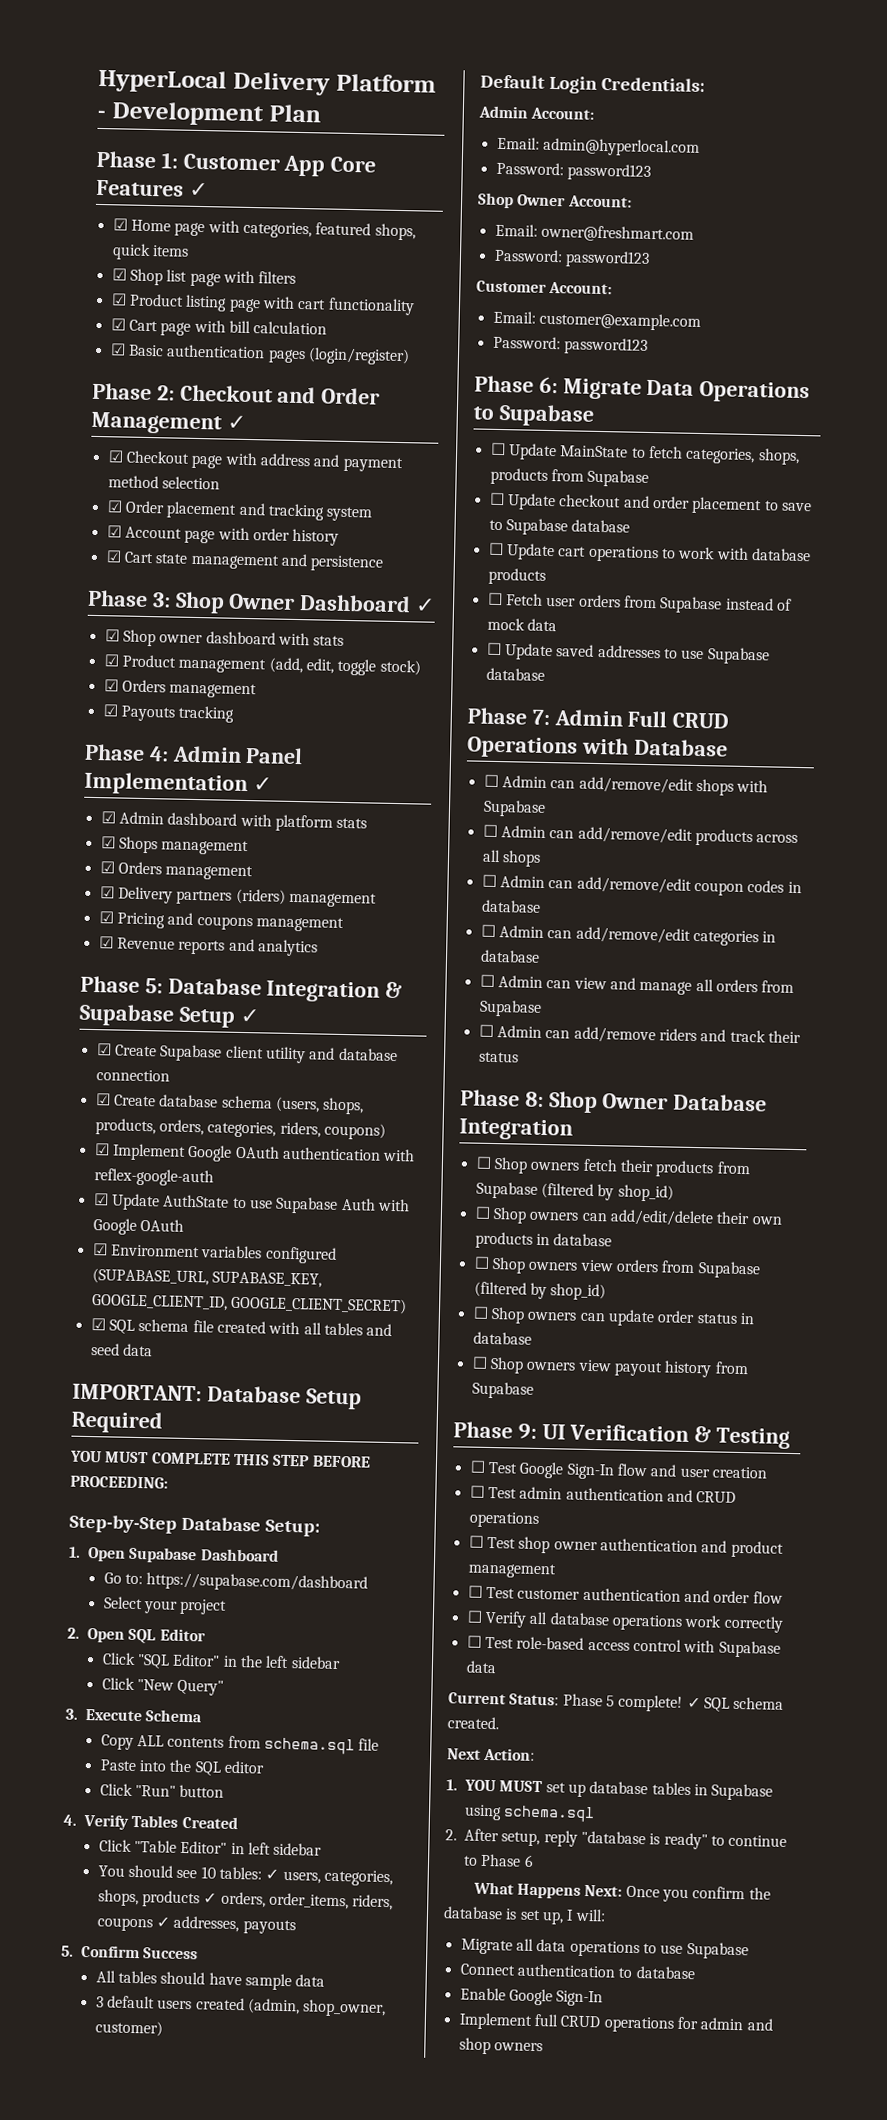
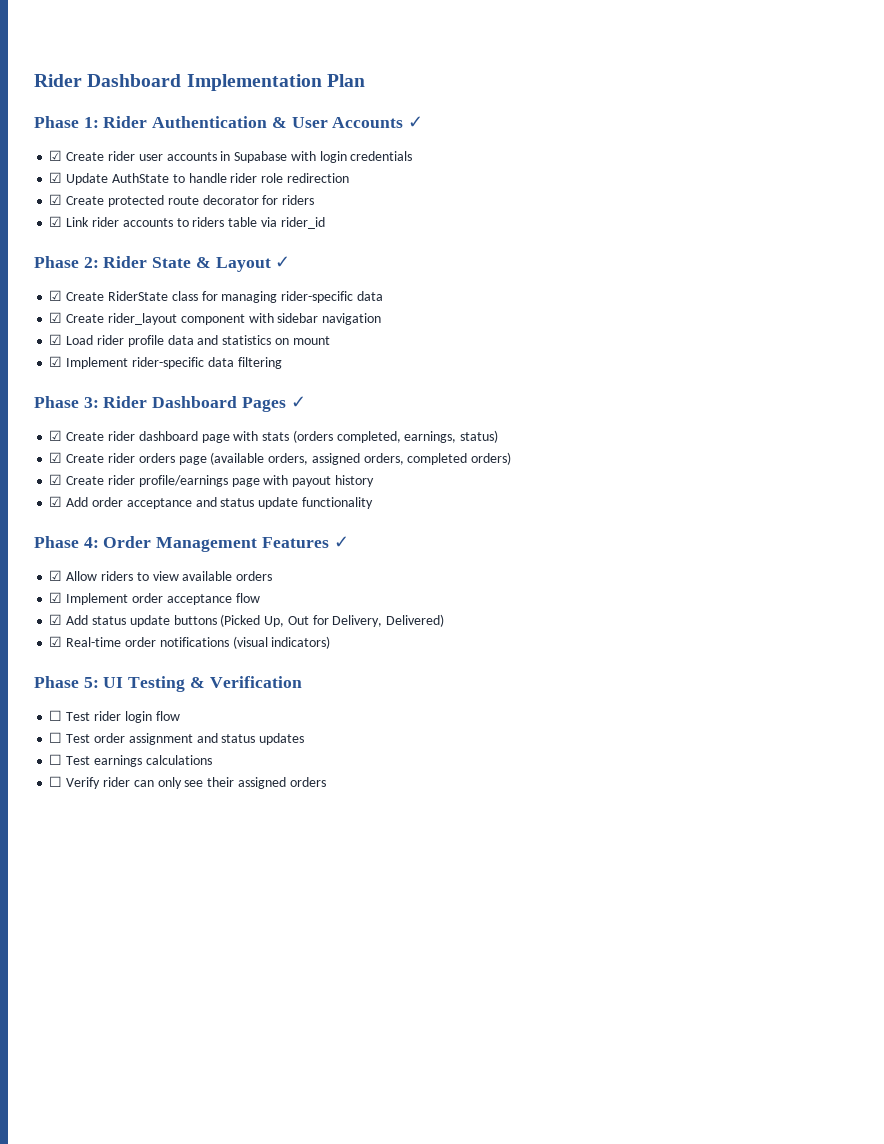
[98,68,436,96] [97,101,321,127] [96,150,377,177] [96,179,208,198] [112,218,416,241] [111,243,189,260] [111,268,297,287] [110,293,415,316] [110,318,328,336] [109,343,410,366] [92,382,381,405] [91,411,246,435] [107,450,403,473] [107,475,220,490] [106,500,373,522] [106,525,340,546] [105,550,385,572] [87,589,436,614] [104,629,345,647] [103,654,421,676] [103,679,258,699] [102,704,235,723] [84,743,304,765] [84,771,272,797] [100,811,368,832] [100,836,250,856] [99,861,254,881] [99,886,377,908] [98,911,344,932] [98,936,318,957] [80,975,403,1003] [79,1003,259,1028] [96,1043,398,1064] [95,1069,170,1082] [95,1093,365,1115] [94,1118,386,1140] [94,1143,416,1162] [93,1168,214,1187] [93,1193,410,1214] [92,1218,184,1235] [92,1243,337,1264] [91,1268,322,1288] [90,1294,407,1315] [90,1318,393,1337] [90,1343,153,1357] [72,1383,362,1410] [71,1410,163,1434] [69,1450,371,1468] [70,1475,168,1489] [69,1514,320,1537] [69,1546,279,1564] [103,1572,369,1593] [103,1596,228,1615] [67,1627,206,1644] [101,1652,341,1670] [101,1677,225,1696] [65,1708,204,1723] [100,1734,380,1755] [99,1759,265,1776] [99,1783,225,1798] [63,1813,238,1830] [98,1839,323,1856] [97,1864,393,1887] [97,1889,394,1911] [96,1915,296,1935] [61,1944,199,1960] [95,1970,326,1991] [95,1995,387,2018] [94,2020,163,2037] [480,74,705,94] [478,105,595,120] [496,136,700,157] [495,161,651,181] [477,192,632,209] [494,223,694,243] [493,248,650,268] [476,280,613,295] [492,310,701,331] [492,335,648,355] [474,375,811,404] [473,403,595,427] [490,442,800,465] [489,467,650,487] [489,492,812,515] [488,518,631,536] [488,542,811,563] [487,567,546,585] [487,592,792,614] [486,617,557,632] [486,642,770,665] [485,667,545,681] [467,707,730,729] [467,736,728,759] [483,774,769,796] [482,799,546,817] [482,824,799,847] [481,849,541,867] [481,874,802,896] [480,899,541,913] [480,924,777,947] [479,949,540,963] [479,974,795,995] [478,999,542,1017] [478,1024,801,1044] [477,1051,519,1063] [460,1089,768,1114] [459,1118,573,1141] [475,1156,751,1178] [475,1181,674,1202] [474,1206,782,1227] [474,1231,613,1249] [473,1256,761,1279] [473,1281,607,1301] [472,1306,755,1327] [472,1331,532,1345] [471,1356,749,1378] [471,1381,534,1399] [453,1421,566,1440] HyperLocal Delivery Platform - Development Plan // Phase 1: Customer App Core Features ✓ // ☑ Home page with categories, featured shops, quick items // ☑ Shop list page with filters // ☑ Product listing page with cart functionality // ☑ Cart page with bill calculation // ☑ Basic authentication pages (login/register) // Phase 2: Checkout and Order Management ✓ // ☑ Checkout page with address and payment method selection // ☑ Order placement and tracking system // ☑ Account page with order history // ☑ Cart state management and persistence // Phase 3: Shop Owner Dashboard ✓ // ☑ Shop owner dashboard with stats // ☑ Product management (add, edit, toggle stock) // ☑ Orders management // ☑ Payouts tracking // Phase 4: Admin Panel Implementation ✓ // ☑ Admin dashboard with platform stats // ☑ Shops management // ☑ Orders management // ☑ Delivery partners (riders) management // ☑ Pricing and coupons management // ☑ Revenue reports and analytics // Phase 5: Database Integration & Supabase Setup ✓ // ☑ Create Supabase client utility and database connection // ☑ Create database schema (users, shops, products, orders, categories, riders, coupons) // ☑ Implement Google OAuth authentication with reflex-google-auth // ☑ Update AuthState to use Supabase Auth with Google OAuth // ☑ Environment variables configured (SUPABASE_URL, SUPABASE_KEY, GOOGLE_CLIENT_ID, GOOGLE_CLIENT_SECRET) // ☑ SQL schema file created with all tables and seed data // IMPORTANT: Database Setup Required // YOU MUST COMPLETE THIS STEP BEFORE PROCEEDING: // Step-by-Step Database Setup: // 1. Open Supabase Dashboard // Go to: https://supabase.com/dashboard // Select your project // 2. Open SQL Editor // Click "SQL Editor" in the left sidebar // Click "New Query" // 3. Execute Schema // Copy ALL contents from schema.sql file // Paste into the SQL editor // Click "Run" button // 4. Verify Tables Created // Click "Table Editor" in left sidebar // You should see 10 tables: ✓ users, categories, shops, products ✓ orders, order_items, riders, coupons ✓ addresses, payouts // 5. Confirm Success // All tables should have sample data // 3 default users created (admin, shop_owner, customer) // Default Login Credentials: // Admin Account: // Email: admin@hyperlocal.com // Password: password123 // Shop Owner Account: // Email: owner@freshmart.com // Password: password123 // Customer Account: // Email: customer@example.com // Password: password123 // Phase 6: Migrate Data Operations to Supabase // ☐ Update MainState to fetch categories, shops, products from Supabase // ☐ Update checkout and order placement to save to Supabase database // ☐ Update cart operations to work with database products // ☐ Fetch user orders from Supabase instead of mock data // ☐ Update saved addresses to use Supabase database // Phase 7: Admin Full CRUD Operations with Database // ☐ Admin can add/remove/edit shops with Supabase // ☐ Admin can add/remove/edit products across all shops // ☐ Admin can add/remove/edit coupon codes in database // ☐ Admin can add/remove/edit categories in database // ☐ Admin can view and manage all orders from Supabase // ☐ Admin can add/remove riders and track their status // Phase 8: Shop Owner Database Integration // ☐ Shop owners fetch their products from Supabase (filtered by shop_id) // ☐ Shop owners can add/edit/delete their own products in database // ☐ Shop owners view orders from Supabase (filtered by shop_id) // ☐ Shop owners can update order status in database // ☐ Shop owners view payout history from Supabase // Phase 9: UI -> [34,74,365,91] [34,116,424,128] [49,150,413,163] [49,172,349,185] [49,194,315,207] [49,216,325,229] [34,256,291,272] [49,290,383,303] [49,312,382,325] [49,334,330,347] [49,356,282,369] [34,396,306,412] [49,430,499,443] [49,452,512,465] [49,474,374,487] [49,496,373,509] [34,536,349,552] [49,570,273,581] [49,592,260,605] [49,614,445,627] [49,636,331,649] [34,676,205,692] Rider Dashboard Implementation Plan // Phase 1: Rider Authentication & User Accounts ✓ // ☑ Create rider user accounts in Supabase with login credentials // ☑ Update AuthState to handle rider role redirection // ☑ Create protected route decorator for riders // ☑ Link rider accounts to riders table via rider_id // Phase 2: Rider State & Layout ✓ // ☑ Create RiderState class for managing rider-specific data // ☑ Create rider_layout component with sidebar navigation // ☑ Load rider profile data and statistics on mount // ☑ Implement rider-specific data filtering // Phase 3: Rider Dashboard Pages ✓ // ☑ Create rider dashboard page with stats (orders completed, earnings, status) // ☑ Create rider orders page (available orders, assigned orders, completed orders) // ☑ Create rider profile/earnings page with payout history // ☑ Add order acceptance and status update functionality // Phase 4: Order Management Features ✓ // ☑ Allow riders to view available orders // ☑ Implement order acceptance flow // ☑ Add status update buttons (Picked Up, Out for Delivery, Delivered) // ☑ Real-time order notifications (visual indicators) // Phase 5: UI Testing &
[694,1426,791,1449] [469,1460,767,1480] [469,1485,737,1503] [468,1511,540,1528] [468,1535,784,1558] [467,1562,556,1579] [467,1585,783,1604] [466,1610,783,1633] [466,1635,781,1658] [465,1660,497,1674] [448,1692,785,1712] [447,1716,499,1730] [447,1747,536,1761] [446,1779,774,1801] [464,1804,596,1823] [445,1828,788,1850] [463,1853,534,1867] [472,1881,771,1903] [443,1906,606,1925] [460,1938,749,1960] [459,1963,696,1980] [459,1987,604,2007] [458,2012,773,2033] [458,2037,543,2055] & Testing // ☐ Test Google Sign-In flow and user creation // ☐ Test admin authentication and CRUD operations // ☐ Test shop owner authentication and product management // ☐ Test customer authentication and order flow // ☐ Verify all database operations work correctly // ☐ Test role-based access control with Supabase data // Current Status: Phase 5 complete! ✓ SQL schema created. // Next Action: // 1. YOU MUST set up database tables in Supabase using schema.sql // 2. After setup, reply "database is ready" to continue to Phase 6 // What Happens Next: Once you confirm the database is set up, I will: // Migrate all data operations to use Supabase // Connect authentication to database // Enable Google Sign-In // Implement full CRUD operations for admin and shop owners -> [49,710,180,723] [49,732,305,745] [49,754,212,767] [49,776,326,789] // ☐ Test rider login flow // ☐ Test order assignment and status updates // ☐ Test earnings calculations // ☐ Verify rider can only see their assigned orders

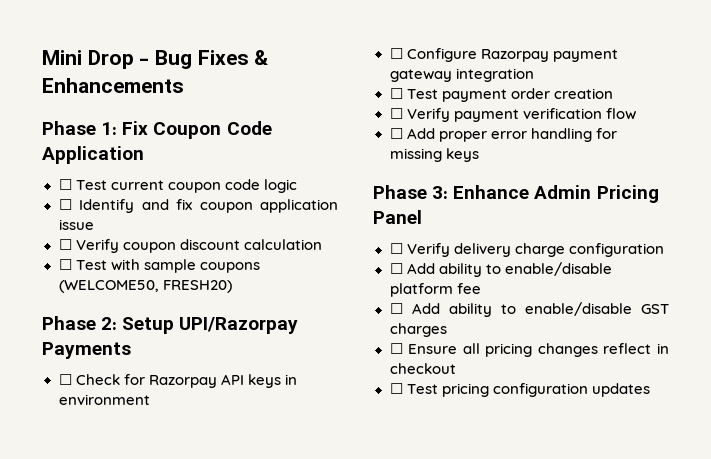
[34,74,365,91] [34,116,424,128] [49,150,413,163] [49,172,349,185] [49,194,315,207] [49,216,325,229] [34,256,291,272] [49,290,383,303] [49,312,382,325] [49,334,330,347] [49,356,282,369] [34,396,306,412] [49,430,499,443] [49,452,512,465] [49,474,374,487] [49,496,373,509] [34,536,349,552] [49,570,273,581] [49,592,260,605] [49,614,445,627] [49,636,331,649] [34,676,302,692] [49,710,180,723] [49,732,305,745] [49,754,212,767] [49,776,326,789] Rider Dashboard Implementation Plan // Phase 1: Rider Authentication & User Accounts ✓ // ☑ Create rider user accounts in Supabase with login credentials // ☑ Update AuthState to handle rider role redirection // ☑ Create protected route decorator for riders // ☑ Link rider accounts to riders table via rider_id // Phase 2: Rider State & Layout ✓ // ☑ Create RiderState class for managing rider-specific data // ☑ Create rider_layout component with sidebar navigation // ☑ Load rider profile data and statistics on mount // ☑ Implement rider-specific data filtering // Phase 3: Rider Dashboard Pages ✓ // ☑ Create rider dashboard page with stats (orders completed, earnings, status) // ☑ Create rider orders page (available orders, assigned orders, completed orders) // ☑ Create rider profile/earnings page with payout history // ☑ Add order acceptance and status update functionality // Phase 4: Order Management Features ✓ // ☑ Allow riders to view available orders // ☑ Implement order acceptance flow // ☑ Add status update buttons (Picked Up, Out for Delivery, Delivered) // ☑ Real-time order notifications (visual indicators) // Phase 5: UI Testing & Verification // ☐ Test rider login flow // ☐ Test order assignment and status updates // ☐ Test earnings calculations // ☐ Verify rider can only see their assigned orders -> [42,50,269,69] [42,78,184,93] [42,121,272,139] [42,146,144,164] [58,179,297,193] [58,199,338,213] [58,219,94,230] [58,239,322,253] [58,259,260,273] [58,280,232,293] [42,316,299,334] [42,342,131,359] [58,374,297,388] [58,394,150,405] [389,48,618,62] [389,68,534,82] [389,88,613,102] [389,108,636,122] [389,128,617,142] [389,148,479,162] [373,185,659,203] [373,210,422,224] [389,243,664,257] [389,262,612,277] [389,283,481,297] [389,302,669,317] [389,323,447,337] [389,343,669,357] [389,363,456,374] [389,383,650,397] Mini Drop - Bug Fixes & Enhancements // Phase 1: Fix Coupon Code Application // ☐ Test current coupon code logic // ☐ Identify and fix coupon application issue // ☐ Verify coupon discount calculation // ☐ Test with sample coupons (WELCOME50, FRESH20) // Phase 2: Setup UPI/Razorpay Payments // ☐ Check for Razorpay API keys in environment // ☐ Configure Razorpay payment gateway integration // ☐ Test payment order creation // ☐ Verify payment verification flow // ☐ Add proper error handling for missing keys // Phase 3: Enhance Admin Pricing Panel // ☐ Verify delivery charge configuration // ☐ Add ability to enable/disable platform fee // ☐ Add ability to enable/disable GST charges // ☐ Ensure all pricing changes reflect in checkout // ☐ Test pricing configuration updates

